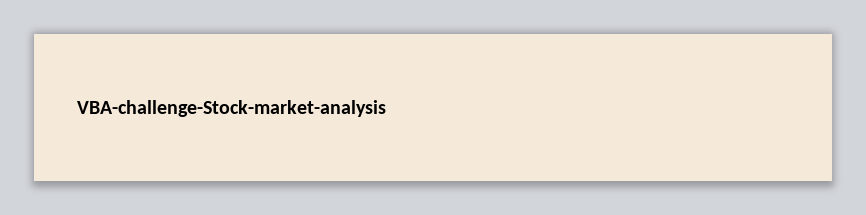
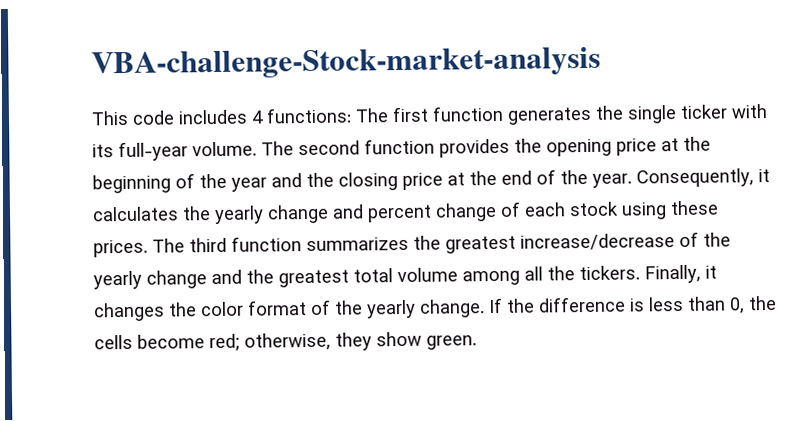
(386, 108) none -> [91,104,768,126] [92,136,711,162] [92,168,770,194] [92,200,719,225] [93,231,731,258] [93,264,717,290] [93,295,777,322] [94,331,477,352] // This code includes 4 functions: The first function generates the single ticker with its full-year volume. The second function provides the opening price at the beginning of the year and the closing price at the end of the year. Consequently, it calculates the yearly change and percent change of each stock using these prices. The third function summarizes the greatest increase/decrease of the yearly change and the greatest total volume among all the tickers. Finally, it changes the color format of the yearly change. If the difference is less than 0, the cells become red; otherwise, they show green.

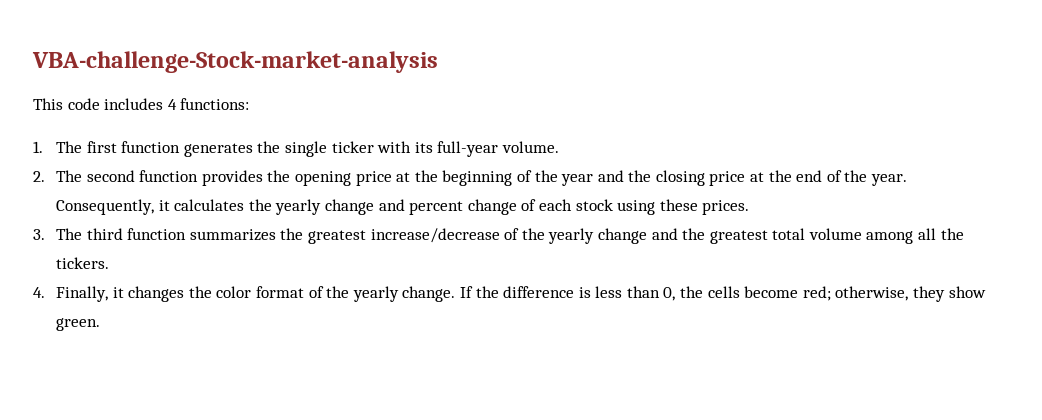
(352, 115) none -> [33,141,43,153] // 1.
(257, 149) none -> [33,171,45,182] // 2.
(148, 248) none -> [33,229,45,240] // 3.
(640, 273) none -> [33,287,45,298] // 4.

